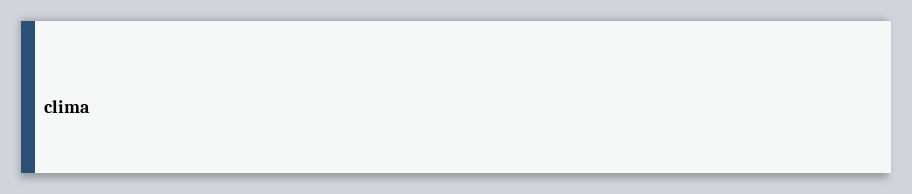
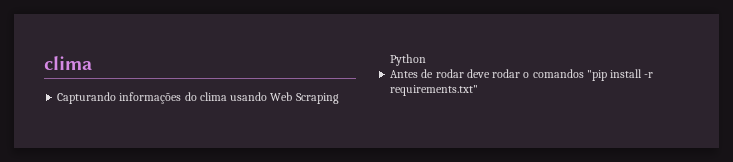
[44,100,90,113] clima -> [44,56,92,70] [57,92,339,104] [390,54,427,66] [390,69,654,81] [390,85,479,96] clima // Capturando informações do clima usando Web Scraping Python // Antes de rodar deve rodar o comandos "pip install -r requirements.txt"

